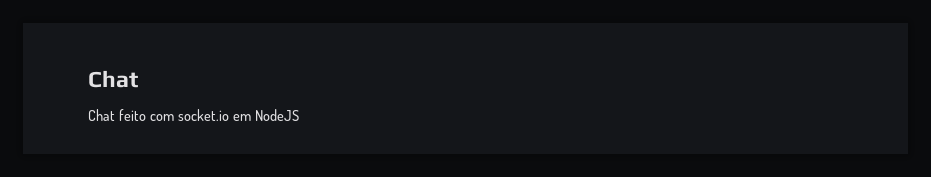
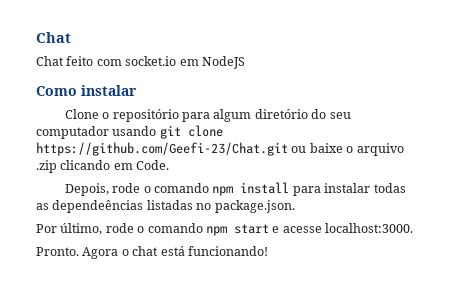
(299, 115) none -> [36,85,137,96] [64,109,351,122] [36,125,223,139] [36,142,404,156] [36,160,170,173] [64,182,406,196] [36,200,295,213] [36,223,413,236] [36,246,268,259] // Como instalar // Clone o repositório para algum diretório do seu computador usando git clone https://github.com/Geefi-23/Chat.git ou baixe o arquivo .zip clicando em Code. // Depois, rode o comando npm install para instalar todas as dependeências listadas no package.json. // Por último, rode o comando npm start e acesse localhost:3000. // Pronto. Agora o chat está funcionando!

